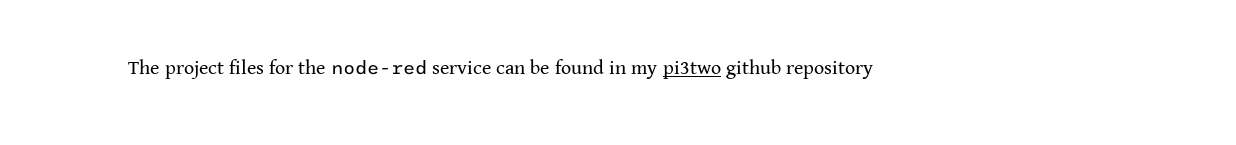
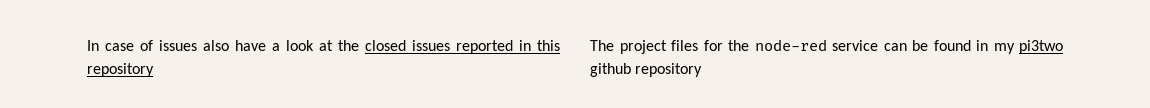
(128, 66) none -> [87,40,560,54] [87,63,154,77] In case of issues also have a look at the closed issues reported in this repository //

